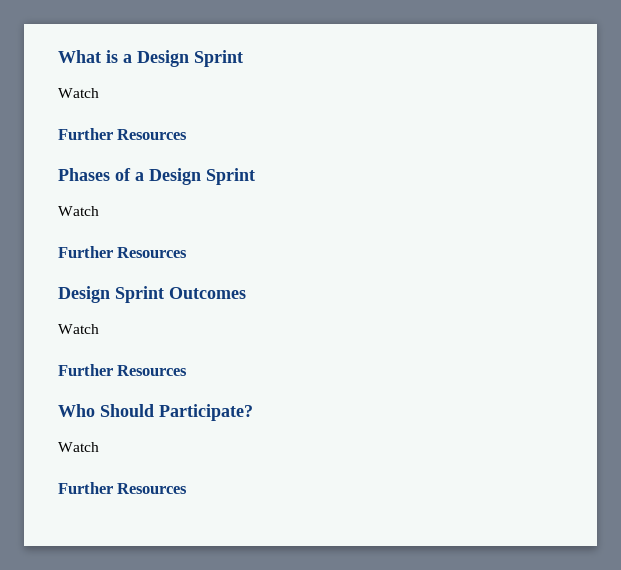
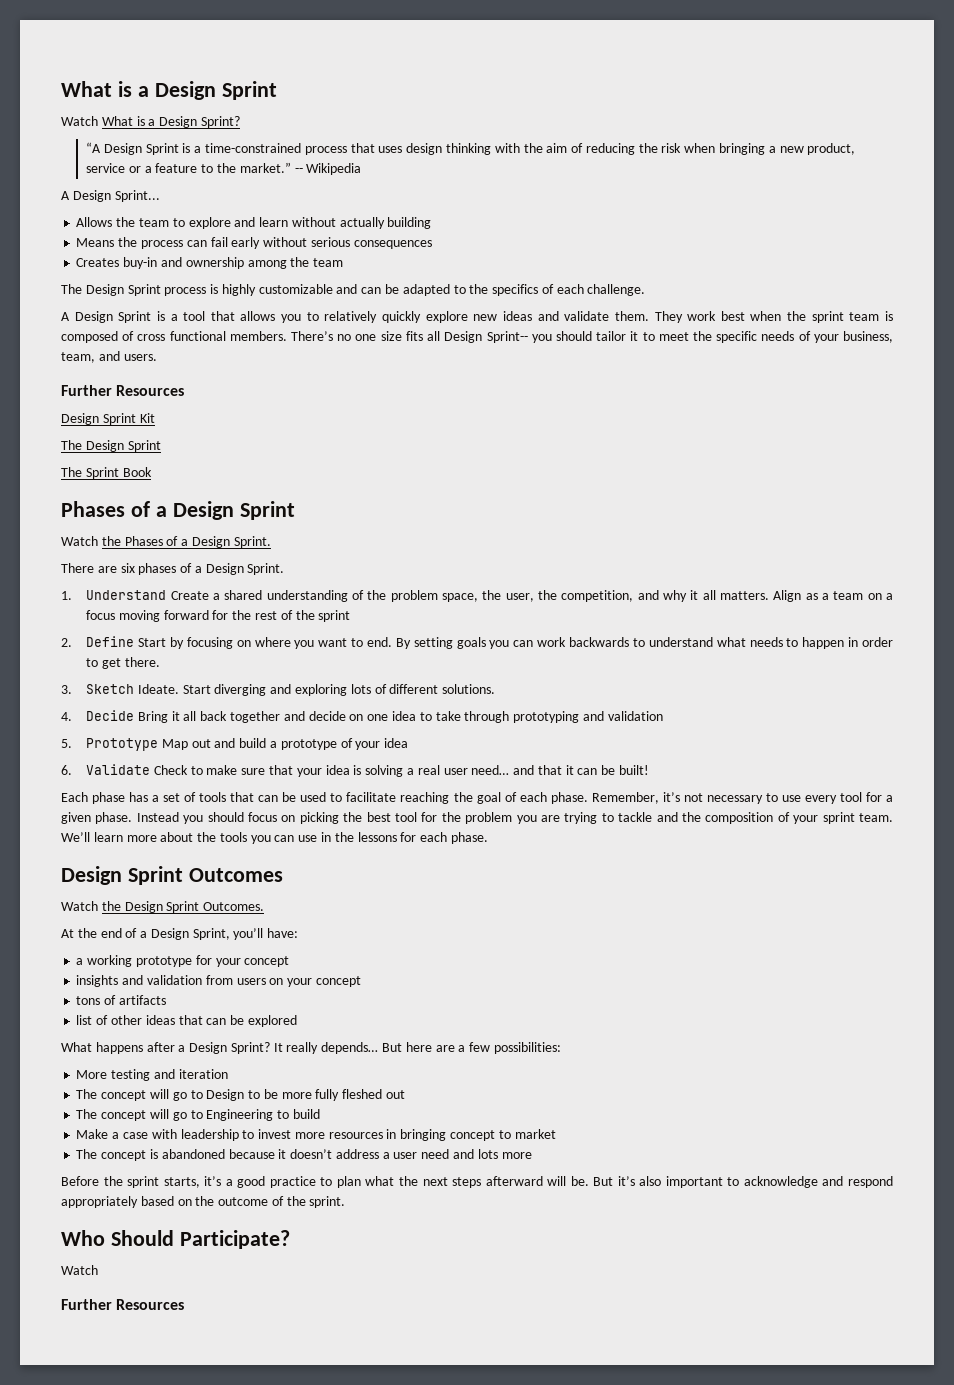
[58,128,188,140] // Further Resources -> [101,116,240,128] [86,142,856,155] [86,162,362,175] [61,190,160,202] [76,217,432,229] [76,237,432,249] [76,257,344,269] [61,284,646,296] [61,311,893,323] [61,331,894,343] [61,351,157,363] [61,385,185,396] [61,413,155,425] [61,440,161,452] [61,467,152,479] What is a Design Sprint? // “A Design Sprint is a time-constrained process that uses design thinking with the aim of reducing the risk when bringing a new product, service or a feature to the market.” -- Wikipedia // A Design Sprint... // Allows the team to explore and learn without actually building // Means the process can fail early without serious consequences // Creates buy-in and ownership among the team // The Design Sprint process is highly customizable and can be adapted to the specifics of each challenge. // A Design Sprint is a tool that allows you to relatively quickly explore new ideas and validate them. They work best when the sprint team is composed of cross functional members. There’s no one size fits all Design Sprint-- you should tailor it to meet the specific needs of your business, team, and users. // Further Resources // Design Sprint Kit // The Design Sprint // The Sprint Book
[58,246,188,258] [58,286,246,303] [58,324,99,334] [58,364,188,376] // Further Resources // Design Sprint Outcomes // Watch // Further Resources -> [101,536,271,548] [61,563,285,575] [61,590,894,602] [86,610,351,622] [61,636,894,649] [86,657,160,669] [61,684,496,696] [61,710,663,723] [61,738,409,751] [61,764,649,777] [61,792,894,804] [61,812,893,824] [61,832,488,844] [61,866,283,885] [61,901,265,913] [61,928,299,940] [76,955,290,967] [76,975,361,987] [76,995,166,1005] [76,1015,297,1027] [61,1042,561,1054] [76,1069,228,1081] [76,1089,405,1101] [76,1109,320,1121] [76,1129,556,1141] [76,1149,532,1161] [61,1176,893,1188] [61,1196,346,1208] the Phases of a Design Sprint. // There are six phases of a Design Sprint. // 1. Understand Create a shared understanding of the problem space, the user, the competition, and why it all matters. Align as a team on a focus moving forward for the rest of the sprint // 2. Define Start by focusing on where you want to end. By setting goals you can work backwards to understand what needs to happen in order to get there. // 3. Sketch Ideate. Start diverging and exploring lots of different solutions. // 4. Decide Bring it all back together and decide on one idea to take through prototyping and validation // 5. Prototype Map out and build a prototype of your idea // 6. Validate Check to make sure that your idea is solving a real user need… and that it can be built! // Each phase has a set of tools that can be used to facilitate reaching the goal of each phase. Remember, it’s not necessary to use every tool for a given phase. Instead you should focus on picking the best tool for the problem you are trying to tackle and the composition of your sprint team. We’ll learn more about the tools you can use in the lessons for each phase. // Design Sprint Outcomes // Watch the Design Sprint Outcomes. // At the end of a Design Sprint, you’ll have: // a working prototype for your concept // insights and validation from users on your concept // tons of artifacts // list of other ideas that can be explored // What happens after a Design Sprint? It really depends… But here are a few possibilities: // More testing and iteration // The concept will go to Design to be more fully fleshed out // The concept will go to Engineering to build // Make a case with leadership to invest more resources in bringing concept to market // The concept is abandoned because it doesn’t address a user need and lots more // Before the sprint starts, it’s a good practice to plan what the next steps afterward will be. But it’s also important to acknowledge and respond appropriately based on the outcome of the sprint.

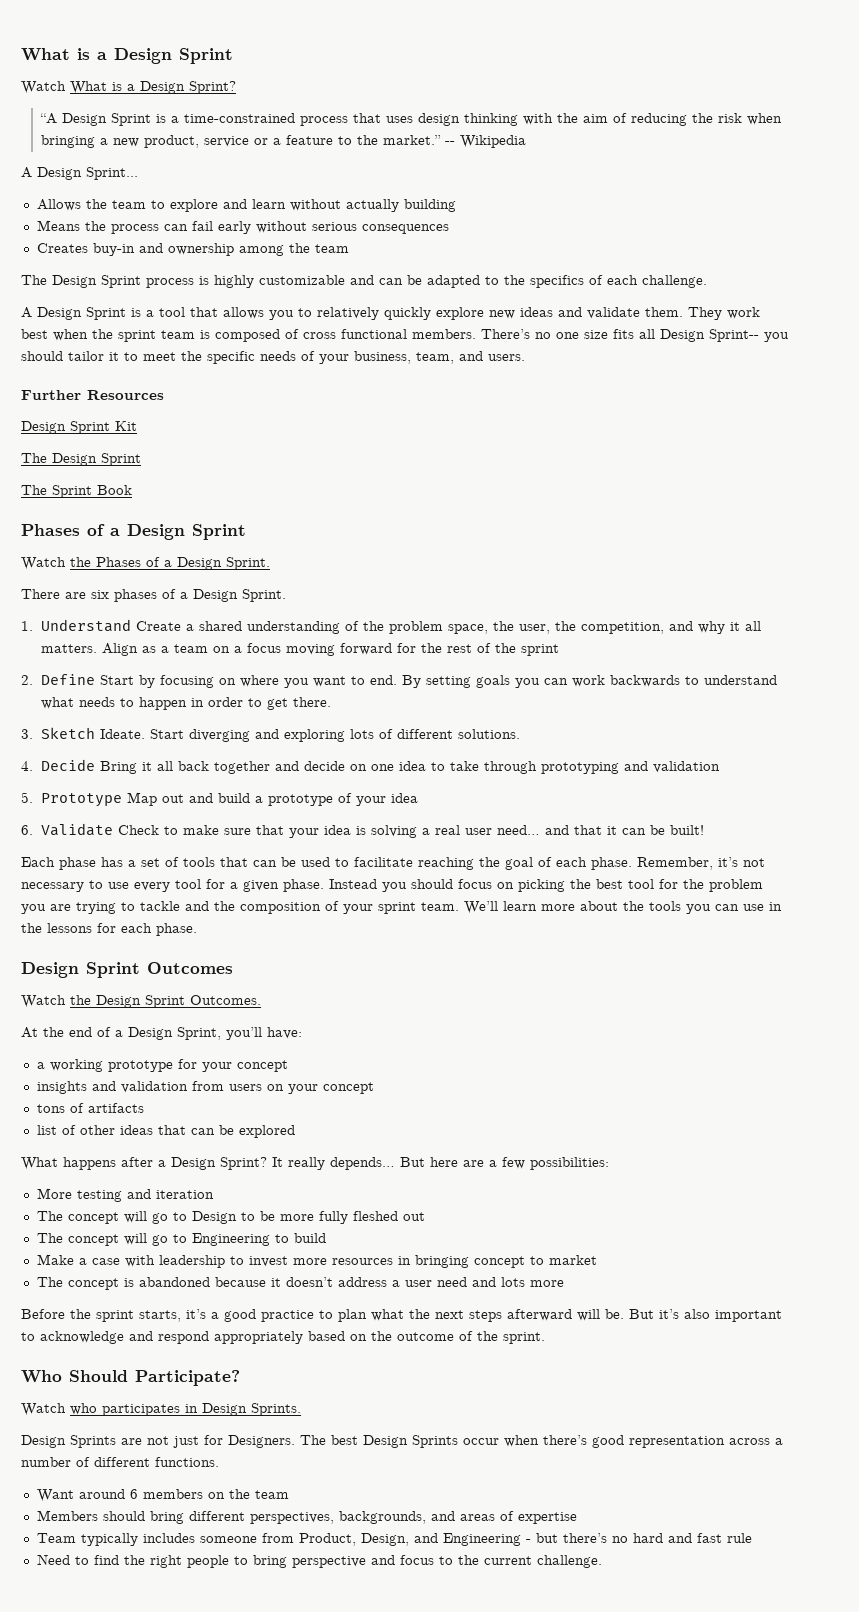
[61,1299,185,1310] // Further Resources -> [70,1403,301,1416] [21,1435,783,1448] [21,1457,219,1467] [36,1489,289,1502] [36,1510,577,1524] [36,1533,752,1546] [36,1554,602,1568] who participates in Design Sprints. // Design Sprints are not just for Designers. The best Design Sprints occur when there’s good representation across a number of different functions. // Want around 6 members on the team // Members should bring different perspectives, backgrounds, and areas of expertise // Team typically includes someone from Product, Design, and Engineering - but there’s no hard and fast rule // Need to find the right people to bring perspective and focus to the current challenge.

